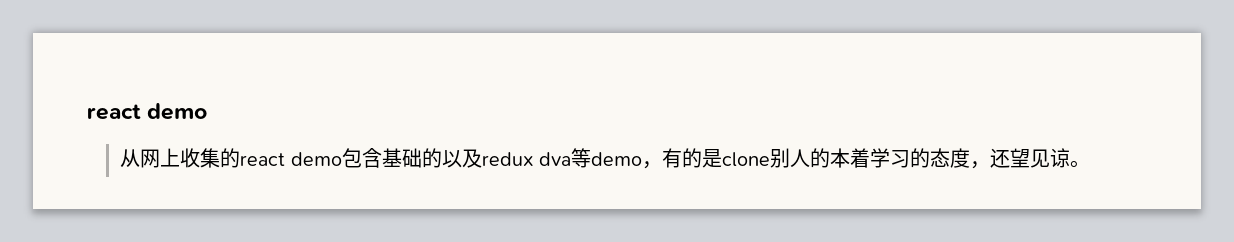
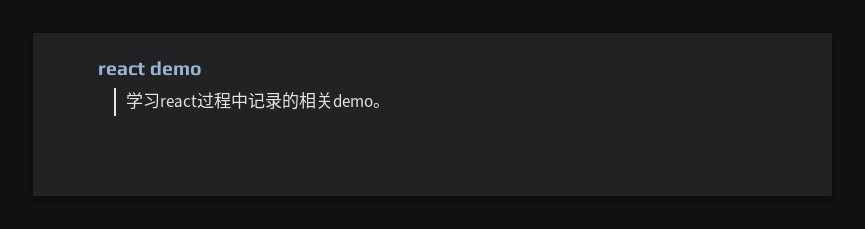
[120,148,1070,169] 从网上收集的react demo包含基础的以及redux dva等demo，有的是clone别人的本着学习的态度，还望见谅 -> [125,92,373,110] 学习react过程中记录的相关demo

